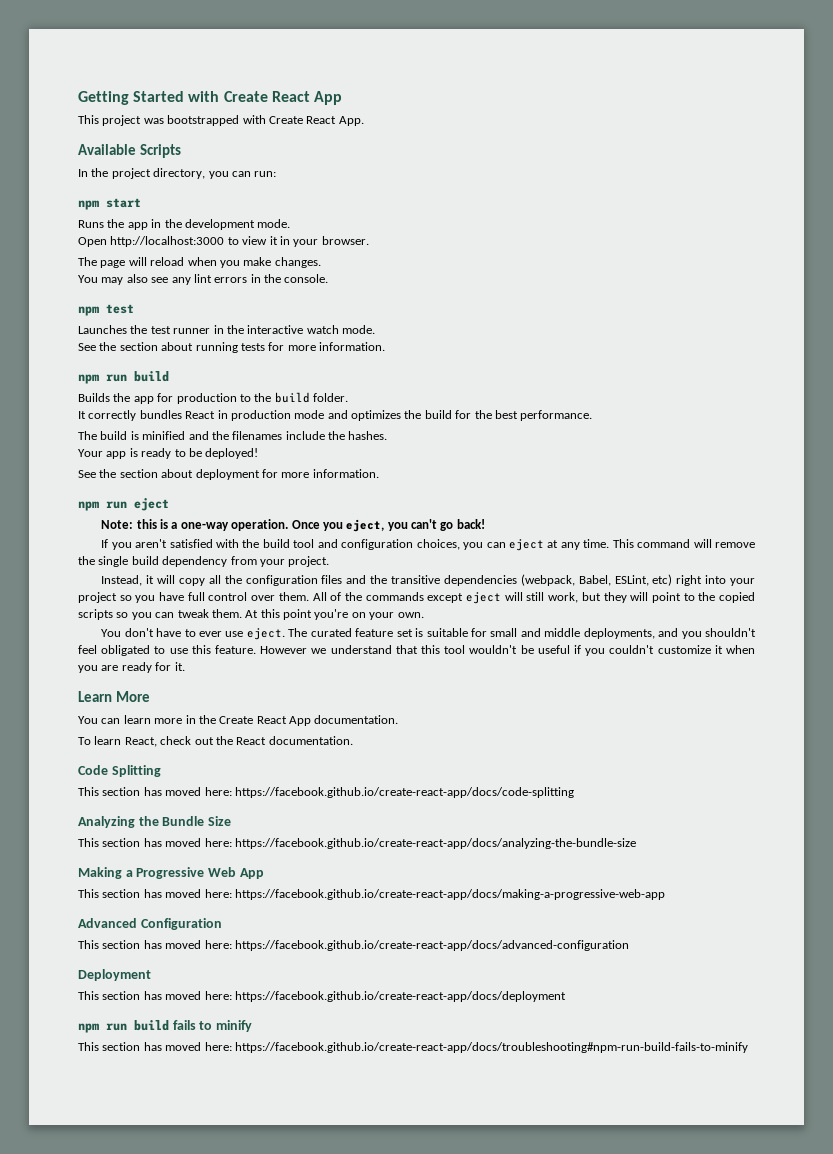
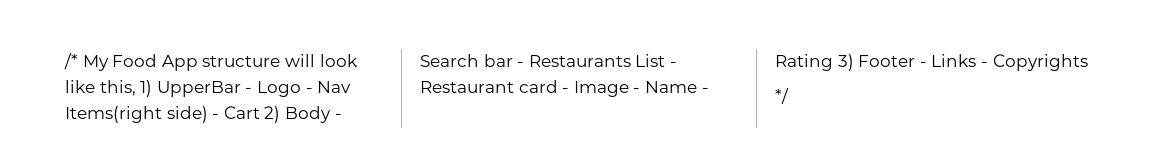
[78,91,342,105] [78,115,364,126] [78,144,181,158] [78,168,277,179] [78,198,141,210] [78,219,291,230] [78,236,369,247] [78,257,321,268] [78,274,329,285] [78,304,134,316] [78,325,375,334] [78,342,385,353] [78,371,169,384] [78,392,348,404] [78,410,593,421] [78,431,388,440] [78,448,259,459] [78,469,379,480] [78,498,169,511] [101,519,485,532] [101,539,755,551] [78,556,330,567] [101,574,755,586] [78,592,755,604] [78,609,424,620] [101,628,756,640] [78,645,755,656] [78,662,185,673] [78,691,150,702] [78,715,399,726] [78,736,353,747] [78,765,161,777] [78,787,574,798] [78,816,231,828] [78,838,636,849] [78,867,264,879] [78,889,665,900] [78,918,222,930] [78,940,629,951] [78,969,151,981] [78,991,566,1002] [78,1020,252,1033] [78,1042,748,1053] Getting Started with Create React App // This project was bootstrapped with Create React App. // Available Scripts // In the project directory, you can run: // npm start // Runs the app in the development mode. // Open http://localhost:3000 to view it in your browser. // The page will reload when you make changes. // You may also see any lint errors in the console. // npm test // Launches the test runner in the interactive watch mode. // See the section about running tests for more information. // npm run build // Builds the app for production to the build folder. // It correctly bundles React in production mode and optimizes the build for the best performance. // The build is minified and the filenames include the hashes. // Your app is ready to be deployed! // See the section about deployment for more information. // npm run eject // Note: this is a one-way operation. Once you eject, you can't go back! // If you aren't satisfied with the build tool and configuration choices, you can eject at any time. This command will remove the single build dependency from your project. // Instead, it will copy all the configuration files and the transitive dependencies (webpack, Babel, ESLint, etc) right into your project so you have full control over them. All of the commands except eject will still work, but they will point to the copied scripts so you can tweak them. At this point you're on your own. // You don't have to ever use eject. The curated feature set is suitable for small and middle deployments, and you shouldn't feel obligated to use this feature. However we understand that this tool wouldn't be useful if you couldn't customize it when you are ready for it. // Learn More // You can learn more in the Create React App documentation. // To learn React, check out the React documentation. // Code Splitting // This section has moved here: https://facebook.github.io/create-react-app/docs/code-splitting // Analyzing the Bundle Size // This section has moved here: https://facebook.github.io/create-react-app/docs/analyzing-the-bundle-size // Making a Progressive Web App // This section has moved here: https://facebook.github.io/create-react-app/docs/making-a-progressive-web-app // Advanced Configuration // This section has moved here: https://facebook.github.io/create-react-app/docs/advanced-configuration // Deployment // This section has moved here: https://facebook.github.io/create-react-app/docs/deployment // npm run build fails to minify // This section has moved here: https://facebook.github.io/create-react-app/docs/troubleshooting#npm-run-build-fails-to-minify -> [64,53,358,71] [65,80,352,97] [65,106,342,123] [420,54,677,67] [420,80,709,97] [775,54,1088,71] [775,88,789,104] /* My Food App structure will look like this, 1) UpperBar - Logo - Nav Items(right side) - Cart 2) Body - Search bar - Restaurants List - Restaurant card - Image - Name - Rating 3) Footer - Links - Copyrights // */

